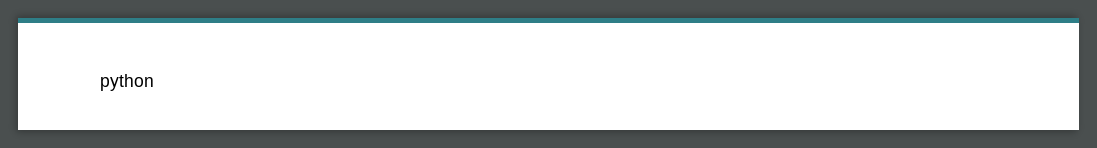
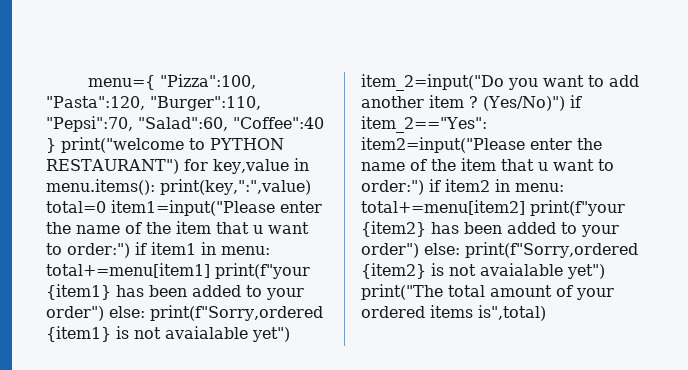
[100,74,154,91] python -> [87,74,256,90] [46,96,261,111] [46,116,324,132] [46,137,284,153] [46,158,309,174] [46,179,311,195] [46,200,322,216] [46,221,309,234] [46,242,270,258] [46,263,310,279] [46,284,304,300] [46,305,323,321] [46,326,290,342] [361,74,639,91] [361,95,582,111] [361,116,487,133] [361,137,602,153] [361,158,614,171] [361,179,564,195] [361,200,625,216] [361,221,619,237] [361,242,638,258] [361,263,605,279] [361,284,614,300] [361,305,546,321] menu={ "Pizza":100, "Pasta":120, "Burger":110, "Pepsi":70, "Salad":60, "Coffee":40 } print("welcome to PYTHON RESTAURANT") for key,value in menu.items(): print(key,":",value) total=0 item1=input("Please enter the name of the item that u want to order:") if item1 in menu: total+=menu[item1] print(f"your {item1} has been added to your order") else: print(f"Sorry,ordered {item1} is not avaialable yet") item_2=input("Do you want to add another item ? (Yes/No)") if item_2=="Yes": item2=input("Please enter the name of the item that u want to order:") if item2 in menu: total+=menu[item2] print(f"your {item2} has been added to your order") else: print(f"Sorry,ordered {item2} is not avaialable yet") print("The total amount of your ordered items is",total)

